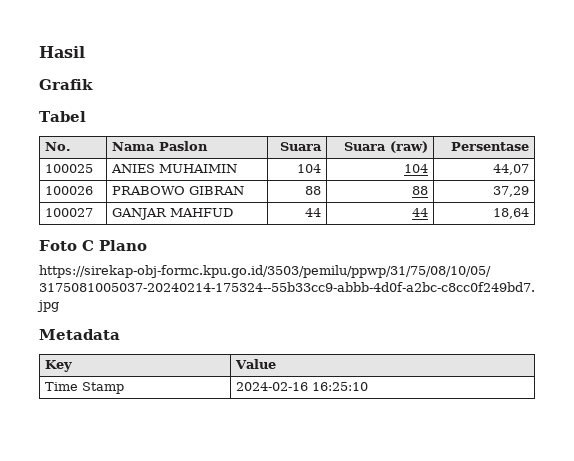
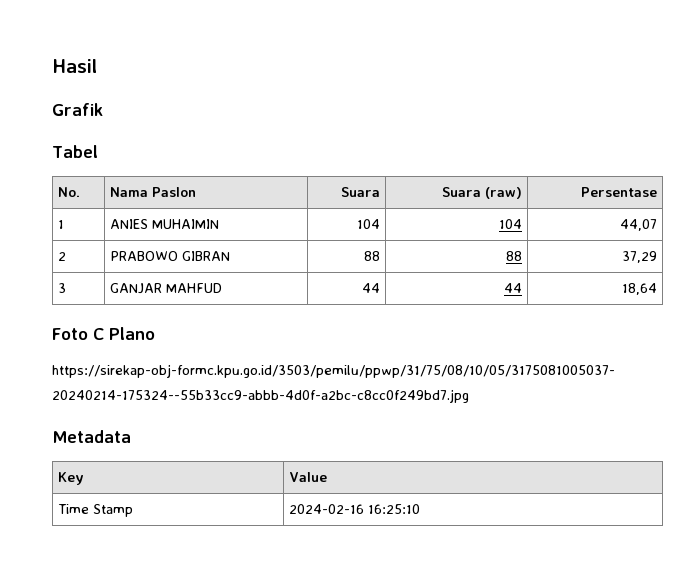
[44,164,93,173] 100025 -> [57,220,64,229] 1
[44,186,93,195] 100026 -> [57,252,66,261] 2
[44,208,93,217] 100027 -> [57,283,66,293] 3

